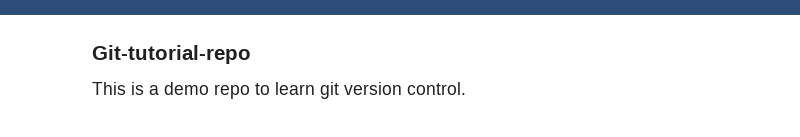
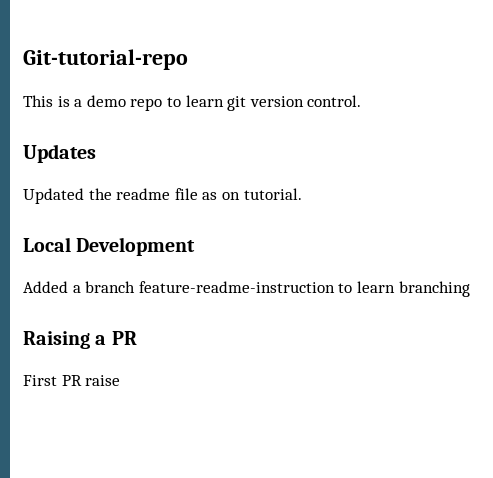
(466, 88) none -> [23,144,96,163] [23,188,302,204] [23,237,196,256] [23,281,470,297] [23,331,137,349] [23,375,121,386] // Updates // Updated the readme file as on tutorial. // Local Development // Added a branch feature-readme-instruction to learn branching // Raising a PR // First PR raise

